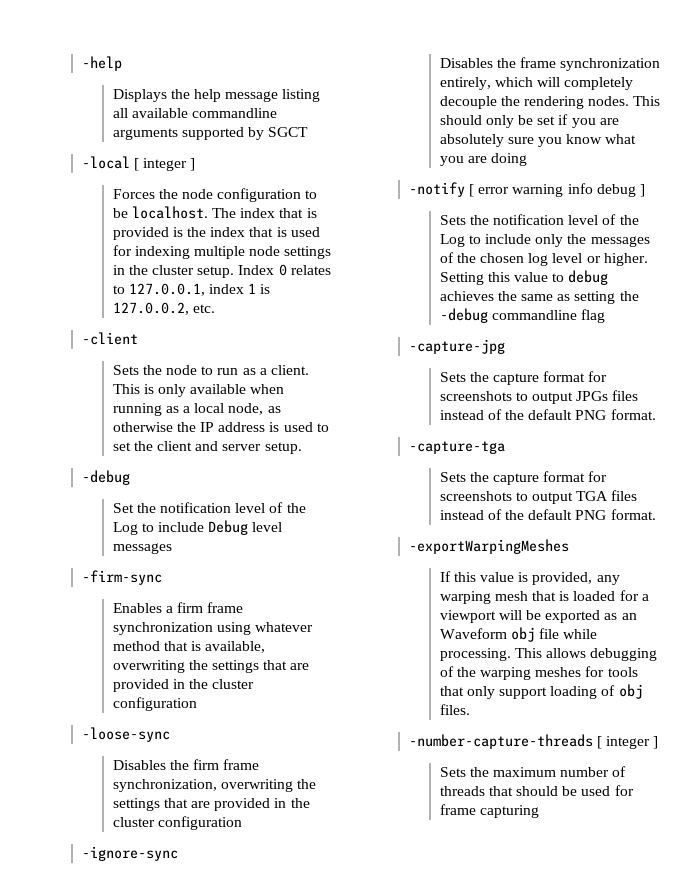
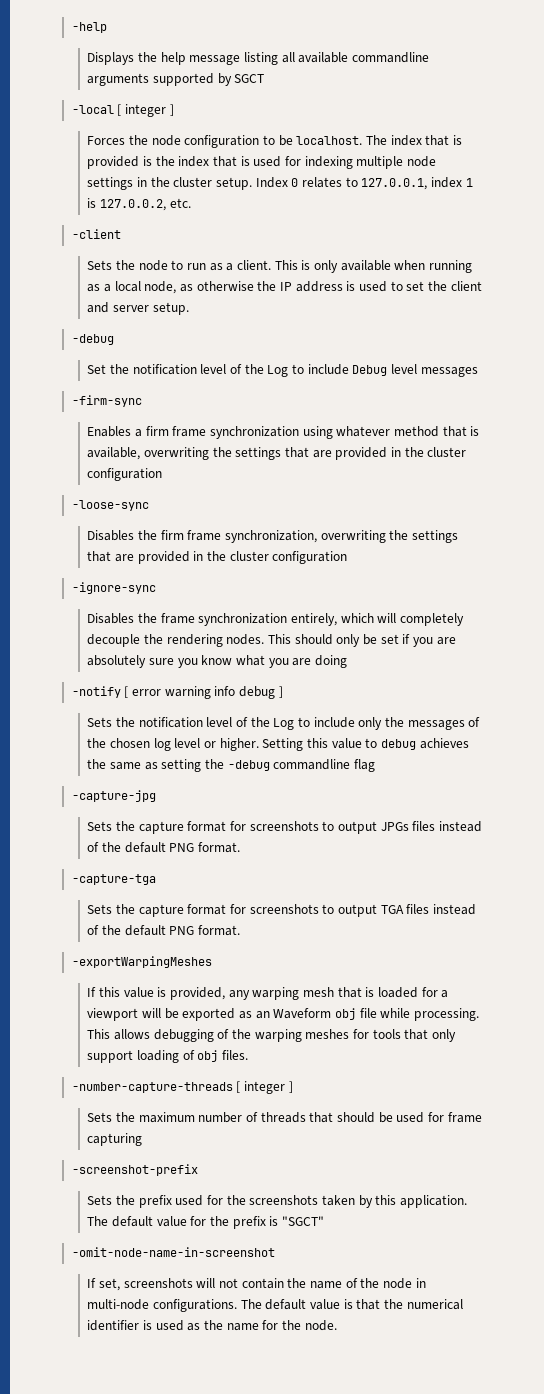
(539, 811) none -> [71,1164,198,1176] [87,1195,467,1208] [87,1216,324,1229] [71,1247,275,1257] [87,1278,426,1291] [87,1299,463,1312] [87,1320,337,1331] // -screenshot-prefix // Sets the prefix used for the screenshots taken by this application. The default value for the prefix is "SGCT" // -omit-node-name-in-screenshot // If set, screenshots will not contain the name of the node in multi-node configurations. The default value is that the numerical identifier is used as the name for the node.

